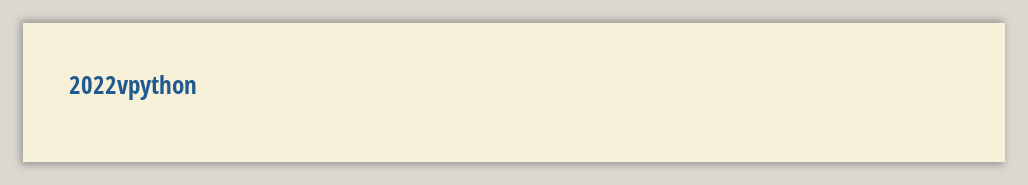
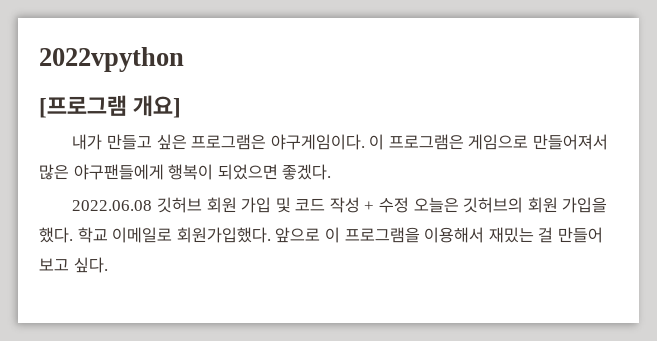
(197, 87) none -> [39,95,182,118] [72,134,609,150] [39,164,332,180] [72,197,608,213] [39,227,603,243] [39,257,108,273] // [프로그램 개요] // 내가 만들고 싶은 프로그램은 야구게임이다. 이 프로그램은 게임으로 만들어져서 많은 야구팬들에게 행복이 되었으면 좋겠다. // 2022.06.08 깃허브 회원 가입 및 코드 작성 + 수정 오늘은 깃허브의 회원 가입을 했다. 학교 이메일로 회원가입했다. 앞으로 이 프로그램을 이용해서 재밌는 걸 만들어 보고 싶다.

